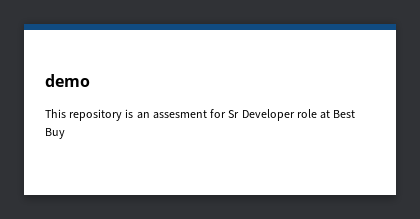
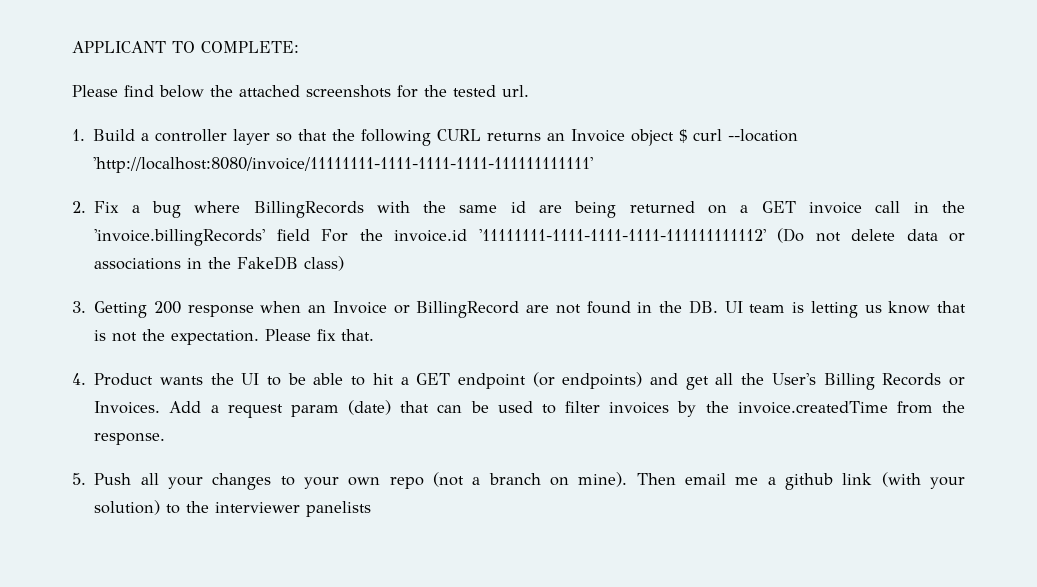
[45,74,90,87] [45,109,356,121] [45,128,65,139] demo // This repository is an assesment for Sr Developer role at Best Buy -> [72,41,299,53] [72,85,529,98] [72,129,799,146] [93,157,594,173] [72,201,966,218] [94,228,966,246] [94,256,345,271] [72,300,966,318] [94,329,375,345] [72,372,966,390] [94,400,965,418] [94,433,166,445] [72,472,965,490] [94,500,372,517] APPLICANT TO COMPLETE: // Please find below the attached screenshots for the tested url. // 1. Build a controller layer so that the following CURL returns an Invoice object $ curl --location 'http://localhost:8080/invoice/11111111-1111-1111-1111-111111111111' // 2. Fix a bug where BillingRecords with the same id are being returned on a GET invoice call in the 'invoice.billingRecords' field For the invoice.id '11111111-1111-1111-1111-111111111112' (Do not delete data or associations in the FakeDB class) // 3. Getting 200 response when an Invoice or BillingRecord are not found in the DB. UI team is letting us know that is not the expectation. Please fix that. // 4. Product wants the UI to be able to hit a GET endpoint (or endpoints) and get all the User's Billing Records or Invoices. Add a request param (date) that can be used to filter invoices by the invoice.createdTime from the response. // 5. Push all your changes to your own repo (not a branch on mine). Then email me a github link (with your solution) to the interviewer panelists

